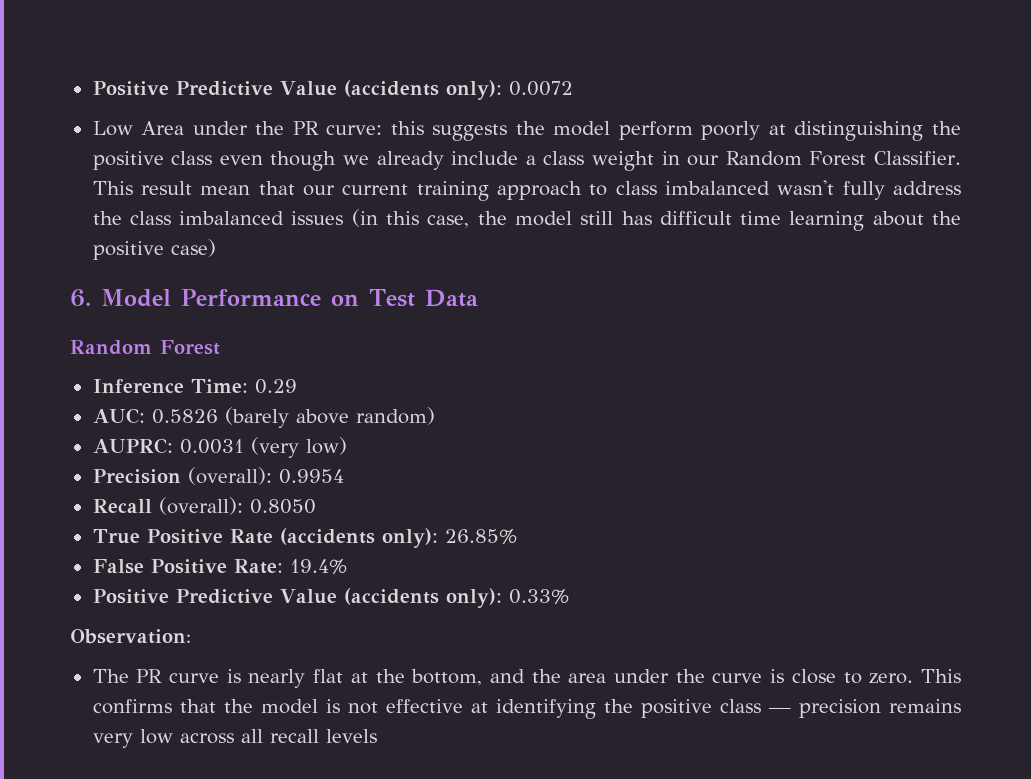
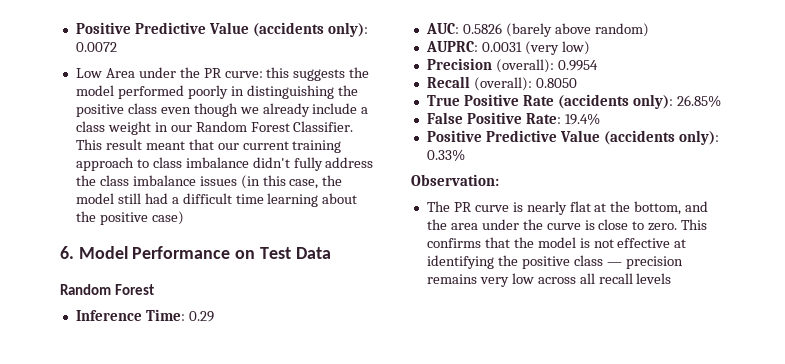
[618,121,786,140] perform poorly at -> [117,85,244,99] performed poorly in
[200,185,251,195] mean -> [145,141,185,150] meant
[664,180,835,195] imbalanced wasn't -> [185,157,290,168] imbalance didn't
[179,211,285,225] imbalanced -> [132,175,196,186] imbalance
[621,211,652,225] has -> [144,193,179,204] had a

